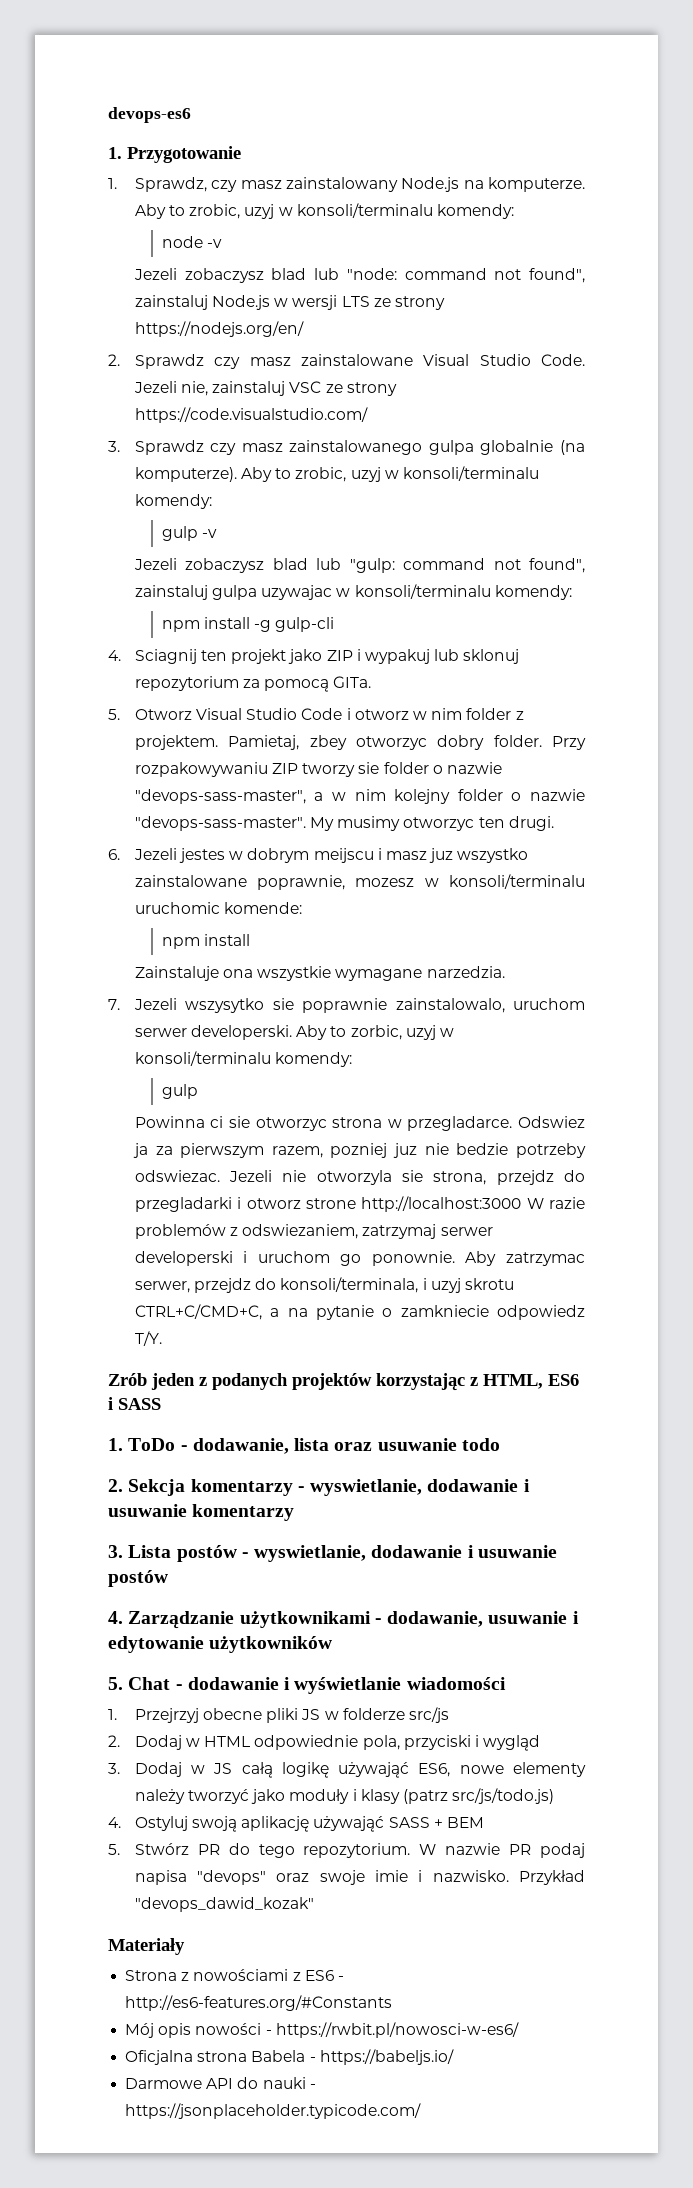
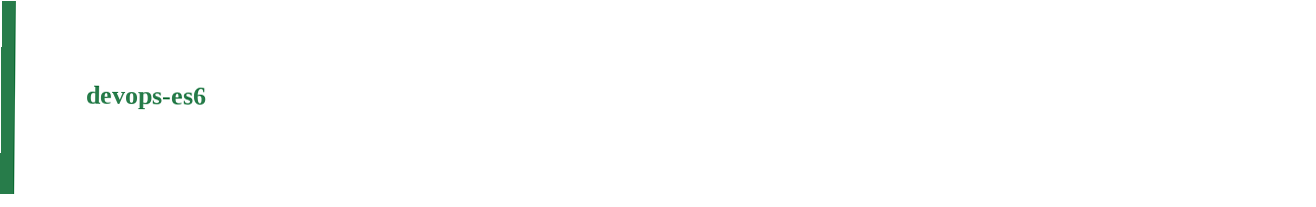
[108,146,241,163] [108,177,585,192] [134,203,514,219] [161,236,222,248] [133,268,585,283] [134,295,445,310] [134,321,304,337] [108,354,585,369] [133,381,397,396] [134,407,368,423] [108,440,585,455] [134,466,539,482] [134,494,212,509] [161,526,217,541] [133,558,585,573] [134,584,572,600] [161,617,335,632] [108,649,520,664] [134,676,372,692] [108,708,524,720] [134,735,586,750] [134,762,502,777] [134,789,585,804] [134,816,554,831] [108,848,529,863] [134,874,585,890] [134,902,303,914] [161,934,250,949] [134,966,505,981] [108,998,585,1013] [134,1025,454,1040] [134,1051,353,1067] [161,1084,198,1099] [134,1116,585,1131] [132,1143,586,1158] [134,1170,585,1185] [134,1196,585,1212] [134,1224,493,1239] [134,1251,585,1266] [134,1277,514,1293] [134,1304,585,1320] [134,1331,162,1346] [108,1373,579,1391] [108,1397,161,1410] [108,1438,500,1454] [108,1479,530,1496] [108,1504,295,1521] [108,1545,557,1562] [108,1570,168,1587] [108,1611,579,1629] [108,1636,333,1653] [108,1677,506,1694] [108,1707,449,1723] [108,1735,541,1751] [108,1762,586,1778] [134,1788,555,1804] [108,1816,484,1832] [108,1843,585,1858] [134,1870,585,1885] [134,1897,314,1912] [108,1938,185,1955] [125,1969,344,1981] [125,1995,393,2011] [125,2022,519,2038] [125,2049,454,2065] [125,2077,316,2089] [125,2103,422,2119] // 1. Przygotowanie // 1. Sprawdz, czy masz zainstalowany Node.js na komputerze. Aby to zrobic, uzyj w konsoli/terminalu komendy: // node -v // Jezeli zobaczysz blad lub "node: command not found", zainstaluj Node.js w wersji LTS ze strony https://nodejs.org/en/ // 2. Sprawdz czy masz zainstalowane Visual Studio Code. Jezeli nie, zainstaluj VSC ze strony https://code.visualstudio.com/ // 3. Sprawdz czy masz zainstalowanego gulpa globalnie (na komputerze). Aby to zrobic, uzyj w konsoli/terminalu komendy: // gulp -v // Jezeli zobaczysz blad lub "gulp: command not found", zainstaluj gulpa uzywajac w konsoli/terminalu komendy: // npm install -g gulp-cli // 4. Sciagnij ten projekt jako ZIP i wypakuj lub sklonuj repozytorium za pomocą GITa. // 5. Otworz Visual Studio Code i otworz w nim folder z projektem. Pamietaj, zbey otworzyc dobry folder. Przy rozpakowywaniu ZIP tworzy sie folder o nazwie "devops-sass-master", a w nim kolejny folder o nazwie "devops-sass-master". My musimy otworzyc ten drugi. // 6. Jezeli jestes w dobrym meijscu i masz juz wszystko zainstalowane poprawnie, mozesz w konsoli/terminalu uruchomic komende: // npm install // Zainstaluje ona wszystkie wymagane narzedzia. // 7. Jezeli wszysytko sie poprawnie zainstalowalo, uruchom serwer developerski. Aby to zorbic, uzyj w konsoli/terminalu komendy: // gulp // Powinna ci sie otworzyc strona w przegladarce. Odswiez ja za pierwszym razem, pozniej juz nie bedzie potrzeby odswiezac. Jezeli nie otworzyla sie strona, przejdz do przegladarki i otworz strone http://localhost:3000 W razie problemów z odswiezaniem, zatrzymaj serwer developerski i uruchom go ponownie. Aby zatrzymac serwer, przejdz do konsoli/terminala, i uzyj skrotu CTRL+C/CMD+C, a na pytanie o zamkniecie odpowiedz T/Y. // Zrób jeden z podanych projektów korzystając z HTML, ES6 i SASS // 1. ToDo - dodawanie, lista oraz usuwanie todo // 2. Sekcja komentarzy - wyswietlanie, dodawanie i usuwanie komentarzy // 3. Lista postów - wyswietlanie, dodawanie i usuwanie postów // 4. Zarządzanie użytkownikami - dodawanie, usuwanie i edytowanie użytkowników // 5. Chat - dodawanie i wyświetlanie wiadomości // 1. Przejrzyj obecne pliki JS w folderze src/js // 2. Dodaj w HTML odpowiednie pola, przyciski i wygląd // 3. Dodaj w JS całą logikę używająć ES6, nowe elementy należy tworzyć jako moduły i klasy (patrz src/js/todo.js) // 4. Ostyluj swoją aplikację używająć SASS + BEM // 5. Stwórz PR do tego repozytorium. W nazwie PR podaj napisa "devops" oraz swoje imie i nazwisko. Przykład "devops_dawid_kozak" // Materiały // Strona z nowościami z ES6 - http://es6-features.org/#Constants // Mój opis nowości - https://rwbit.pl/nowosci-w-es6/ // Oficjalna strona Babela - https://babeljs.io/ // Darmowe API do nauki - https://jsonplaceholder.typicode.com/ -> (207, 97) none

